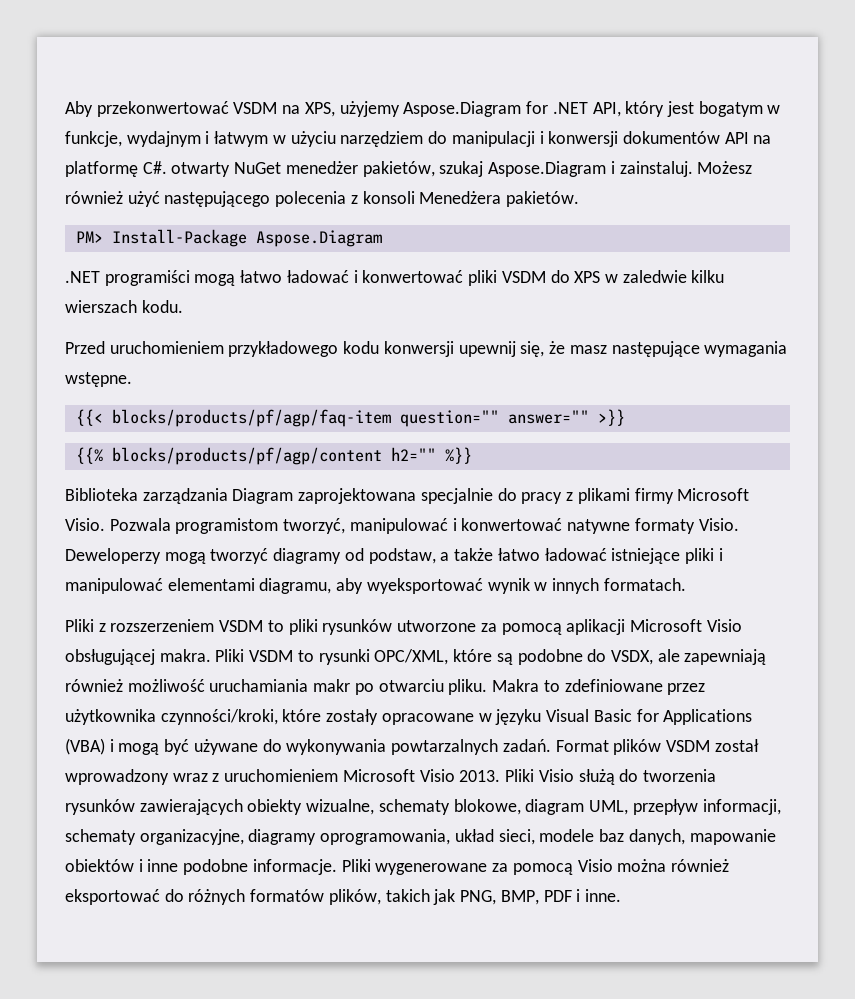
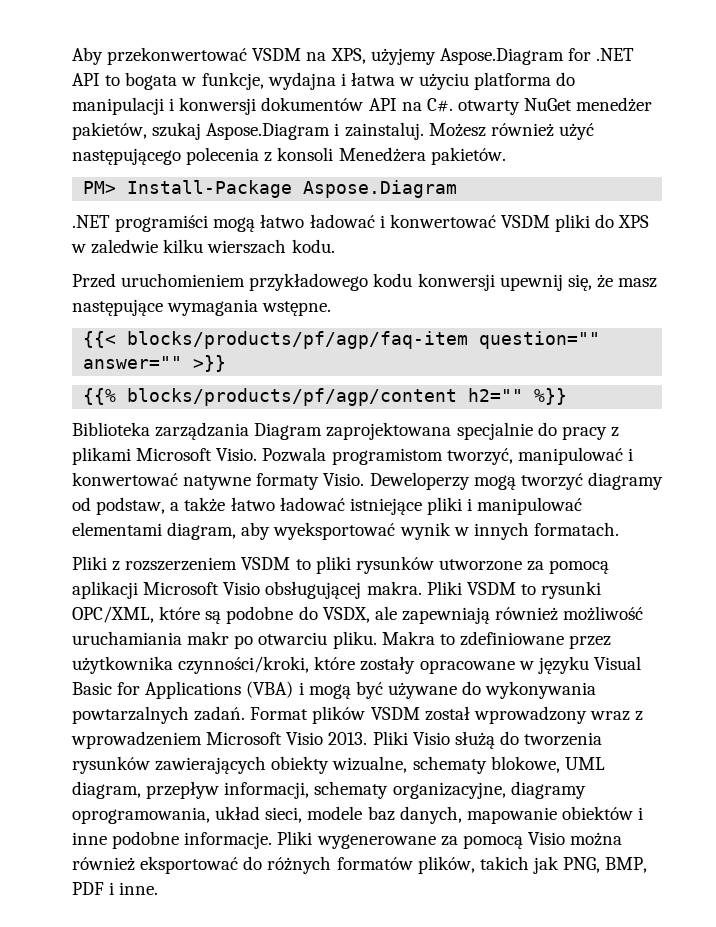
[592,101,781,117] [65,131,269,147] API, który jest bogatym w funkcje, wydajnym i łatwym -> [72,72,395,90] API to bogata w funkcje, wydajna i łatwa
[340,131,424,147] narzędziem -> [474,72,552,90] platforma
[65,161,138,177] platformę -> (422, 106) none
[468,270,546,286] pliki VSDM -> [500,214,591,232] VSDM pliki
[634,488,674,504] firmy -> (131, 456) none
[259,578,332,594] diagramu, -> [167,522,237,540] diagram,
[224,769,339,782] uruchomieniem -> [71,731,202,749] wprowadzeniem
[525,799,629,815] diagram UML, -> [564,757,605,770] [72,781,141,799] UML diagram,

